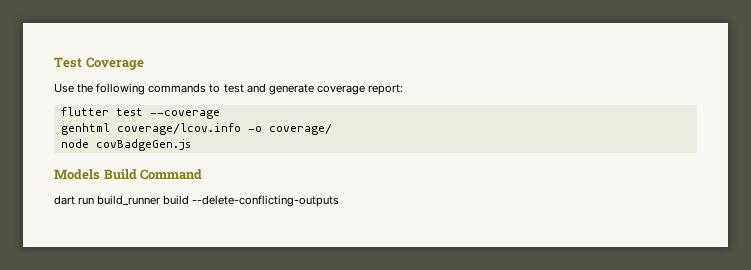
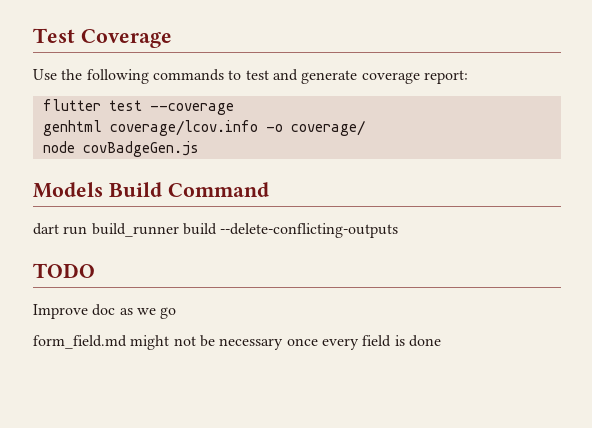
(340, 201) none -> [33,263,95,278] [33,304,177,319] [33,335,441,350] // TODO // Improve doc as we go // form_field.md might not be necessary once every field is done

